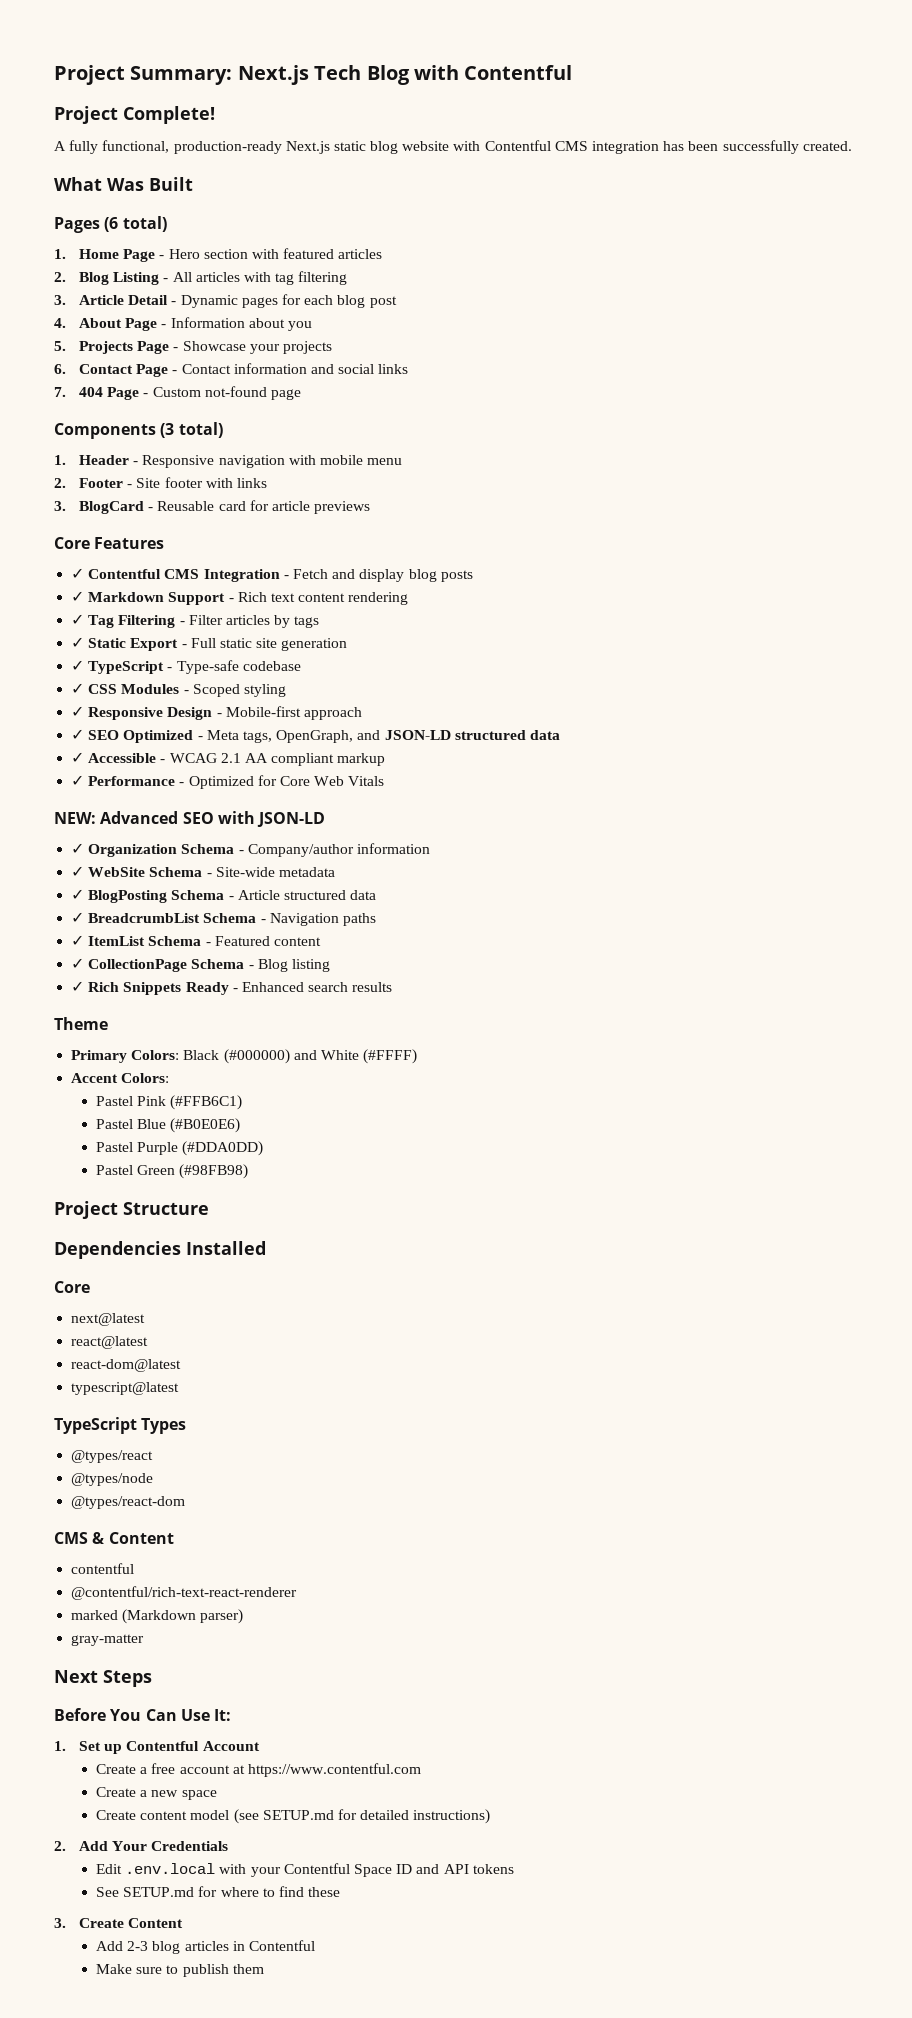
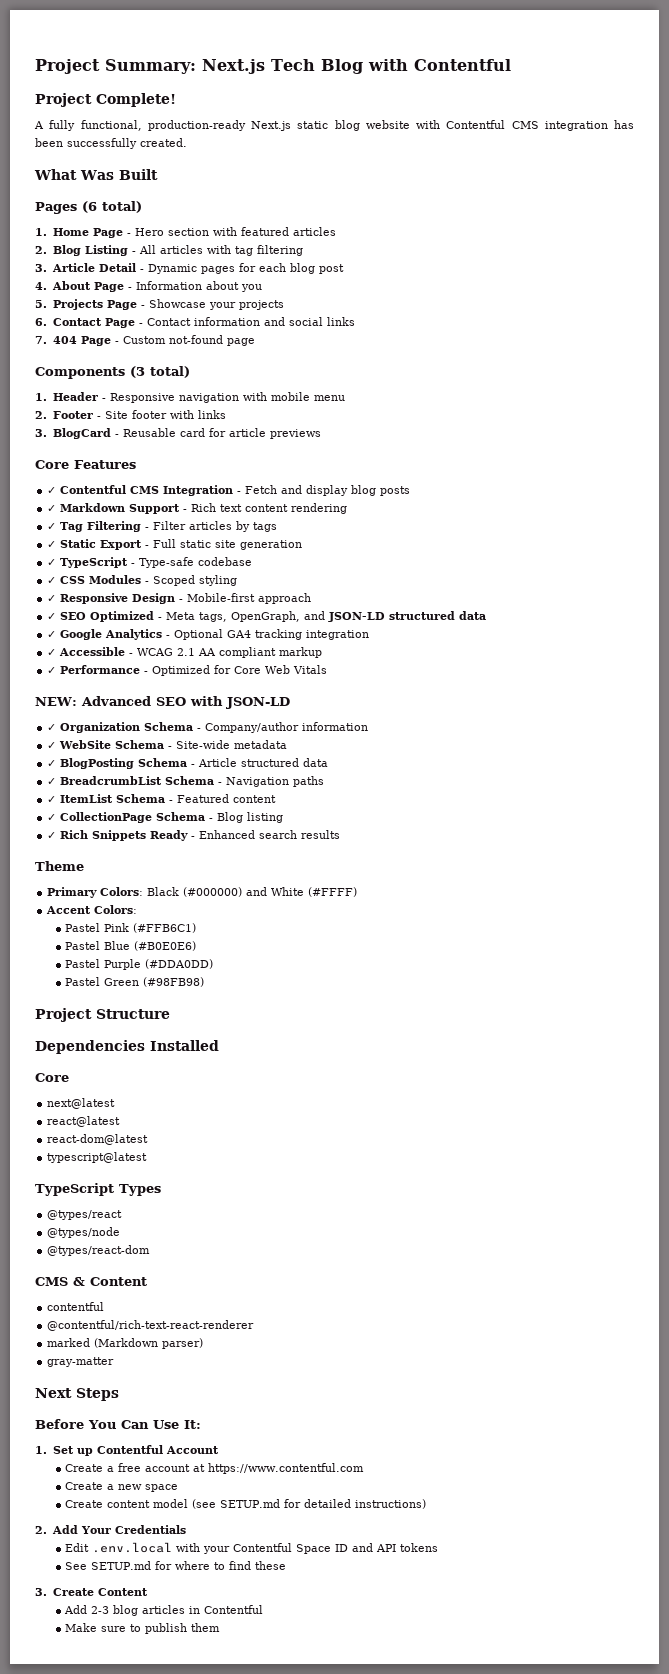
(560, 735) none -> [47,629,370,640] // ✓ Google Analytics - Optional GA4 tracking integration

